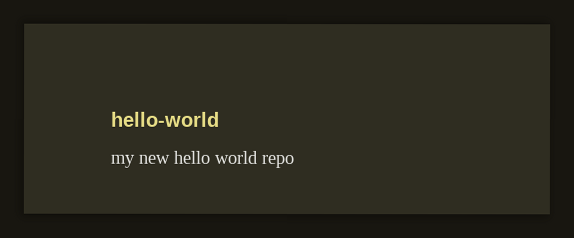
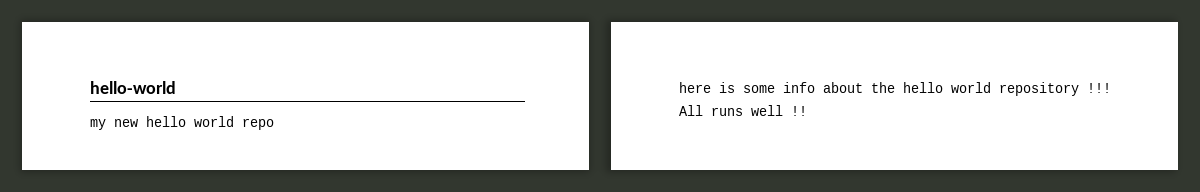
(294, 161) none -> [679,82,1111,96] [679,105,807,116] // here is some info about the hello world repository !!! All runs well !!

